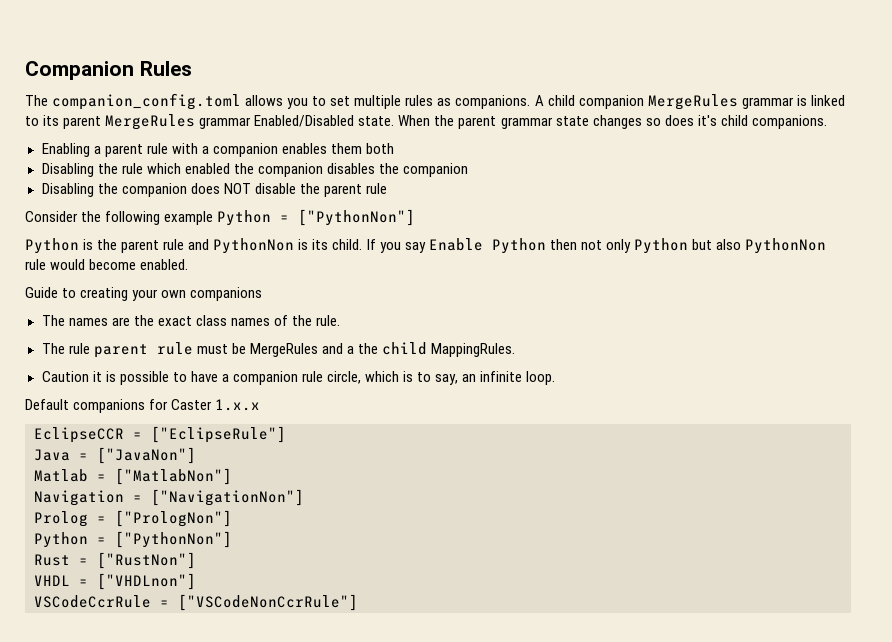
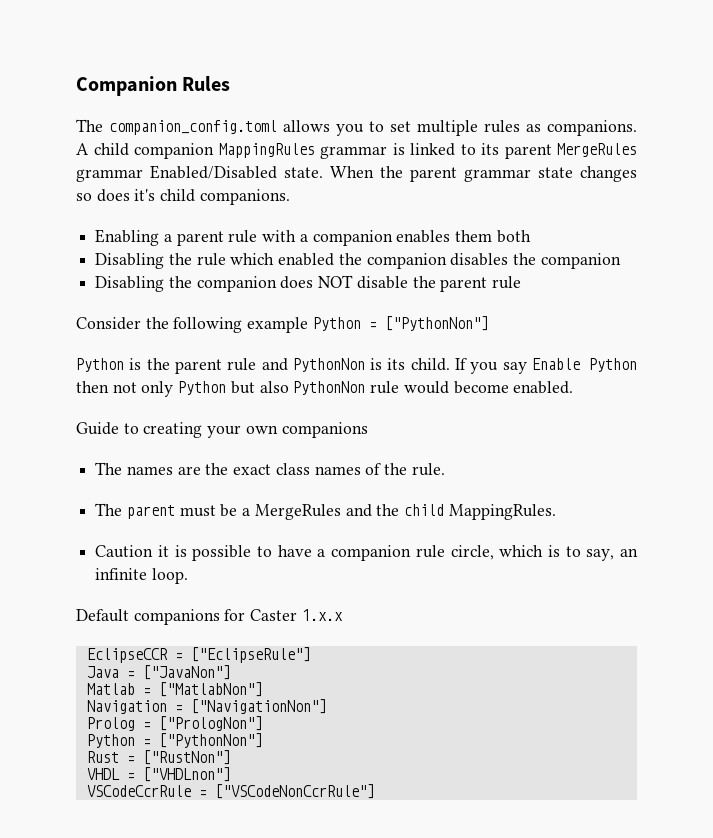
[647,94,738,110] MergeRules -> [218,143,315,158] MappingRules
[68,342,193,358] rule parent rule -> [126,505,175,519] parent
(246, 348) none -> [242,508,251,516] a
[346,346,354,354] a -> (372, 510) none

